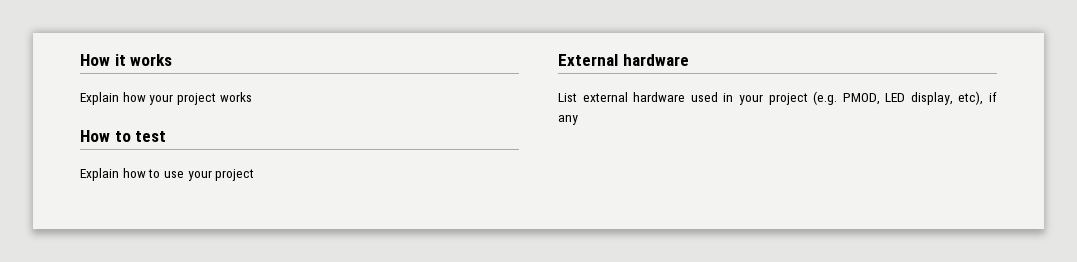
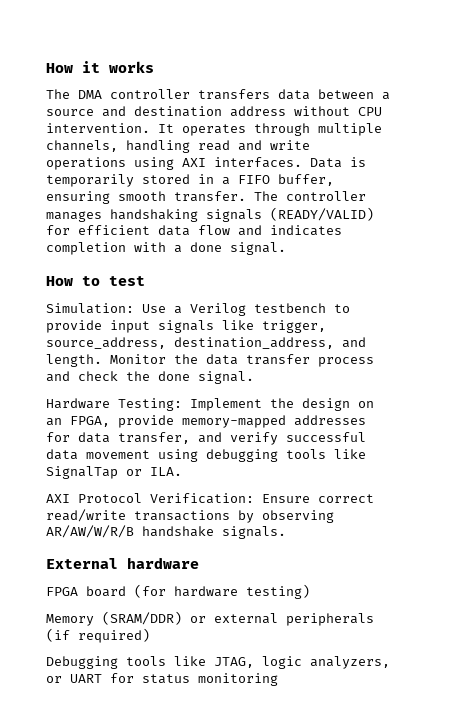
[80,92,252,105] [80,130,167,142] [80,168,255,181] [558,54,689,66] [558,91,997,105] [558,115,578,125] Explain how your project works // How to test // Explain how to use your project // External hardware // List external hardware used in your project (e.g. PMOD, LED display, etc), if any -> [46,89,390,100] [46,106,382,117] [46,123,382,136] [46,140,310,153] [46,157,366,170] [46,174,334,187] [46,191,366,204] [46,207,374,222] [46,225,342,236] [46,242,286,255] [46,276,145,286] [46,303,350,316] [46,320,326,333] [46,337,366,349] [46,354,374,367] [46,371,254,384] [46,398,374,411] [46,415,366,428] [46,432,366,445] [46,449,366,462] [46,466,182,479] [46,493,374,504] [46,509,334,523] [46,525,286,539] [46,557,199,569] [46,584,310,599] [46,611,374,626] [46,628,150,643] [46,656,390,669] [46,673,278,686] The DMA controller transfers data between a source and destination address without CPU intervention. It operates through multiple channels, handling read and write operations using AXI interfaces. Data is temporarily stored in a FIFO buffer, ensuring smooth transfer. The controller manages handshaking signals (READY/VALID) for efficient data flow and indicates completion with a done signal. // How to test // Simulation: Use a Verilog testbench to provide input signals like trigger, source_address, destination_address, and length. Monitor the data transfer process and check the done signal. // Hardware Testing: Implement the design on an FPGA, provide memory-mapped addresses for data transfer, and verify successful data movement using debugging tools like SignalTap or ILA. // AXI Protocol Verification: Ensure correct read/write transactions by observing AR/AW/W/R/B handshake signals. // External hardware // FPGA board (for hardware testing) // Memory (SRAM/DDR) or external peripherals (if required) // Debugging tools like JTAG, logic analyzers, or UART for status monitoring

